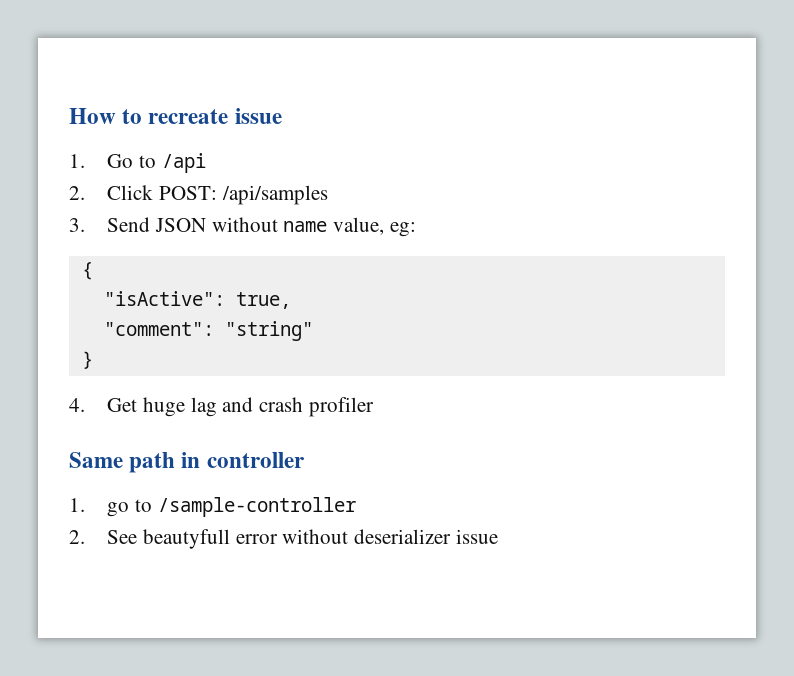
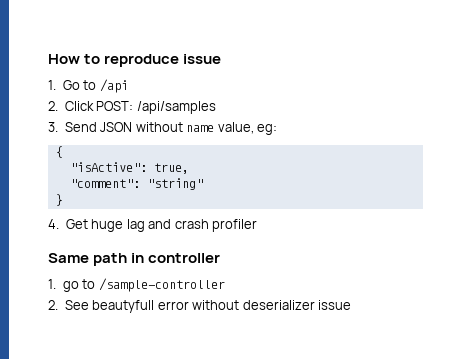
[148,109,229,124] recreate -> [104,54,180,67] reproduce

